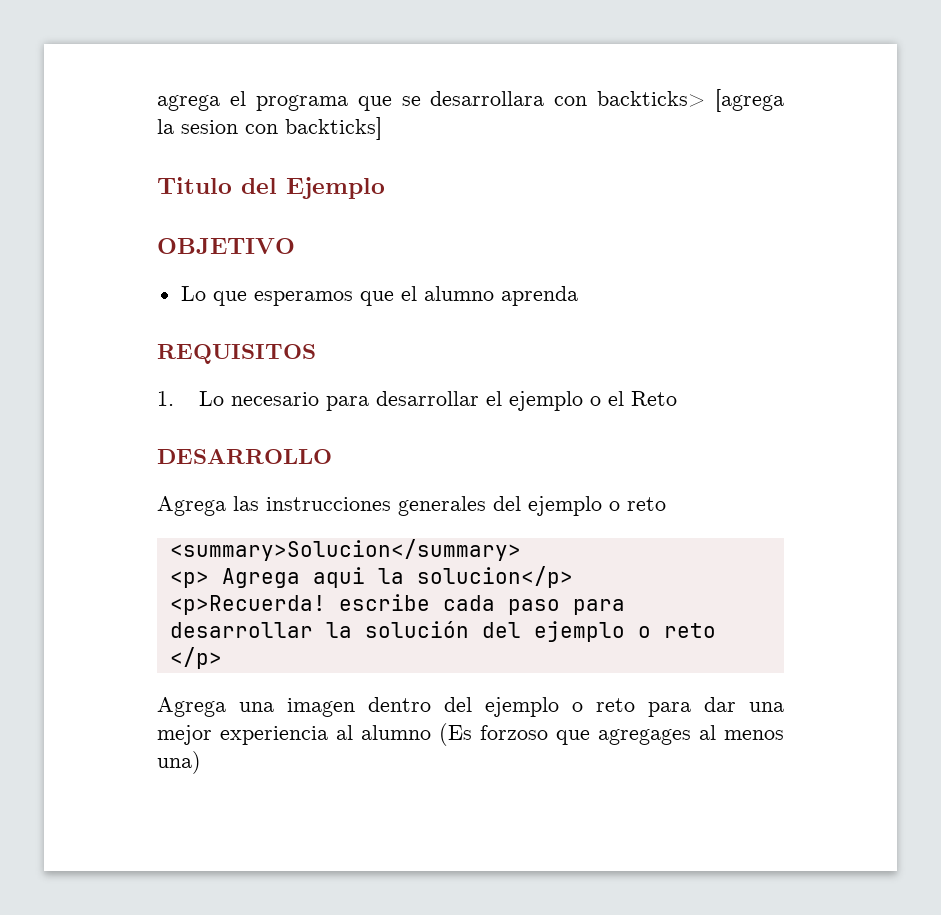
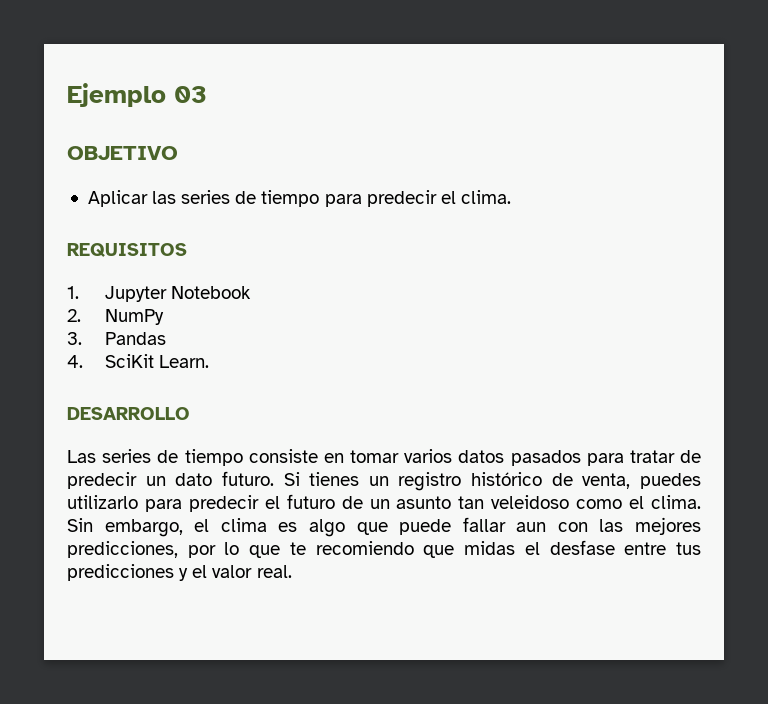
[157,89,784,112] [157,117,382,140] [157,177,277,194] agrega el programa que se desarrollara con backticks> [agrega la sesion con backticks] // Titulo del -> (67, 95) none
(385, 188) none -> [174,86,207,103] 03
[180,286,578,306] [157,344,316,364] [157,391,678,411] [157,449,332,464] [157,496,666,516] [169,539,521,561] [169,566,573,588] [169,594,625,615] [169,621,716,642] [169,647,222,669] [157,697,784,717] [157,723,784,746] [157,751,201,774] Lo que esperamos que el alumno aprenda // REQUISITOS // 1. Lo necesario para desarrollar el ejemplo o el Reto // DESARROLLO // Agrega las instrucciones generales del ejemplo o reto // <summary>Solucion</summary> // <p> Agrega aqui la solucion</p> // <p>Recuerda! escribe cada paso para desarrollar la solución del ejemplo o reto </p> // Agrega una imagen dentro del ejemplo o reto para dar una mejor experiencia al alumno (Es forzoso que agregages al menos una) -> [87,190,511,207] [67,243,187,257] [67,286,252,302] [67,309,164,325] [67,332,166,345] [67,354,210,368] [67,407,190,420] [67,449,701,466] [67,471,701,491] [67,494,701,512] [67,517,701,537] [67,540,702,558] [67,564,292,581] Aplicar las series de tiempo para predecir el clima. // REQUISITOS // 1. Jupyter Notebook // 2. NumPy // 3. Pandas // 4. SciKit Learn. // DESARROLLO // Las series de tiempo consiste en tomar varios datos pasados para tratar de predecir un dato futuro. Si tienes un registro histórico de venta, puedes utilizarlo para predecir el futuro de un asunto tan veleidoso como el clima. Sin embargo, el clima es algo que puede fallar aun con las mejores predicciones, por lo que te recomiendo que midas el desfase entre tus predicciones y el valor real.

